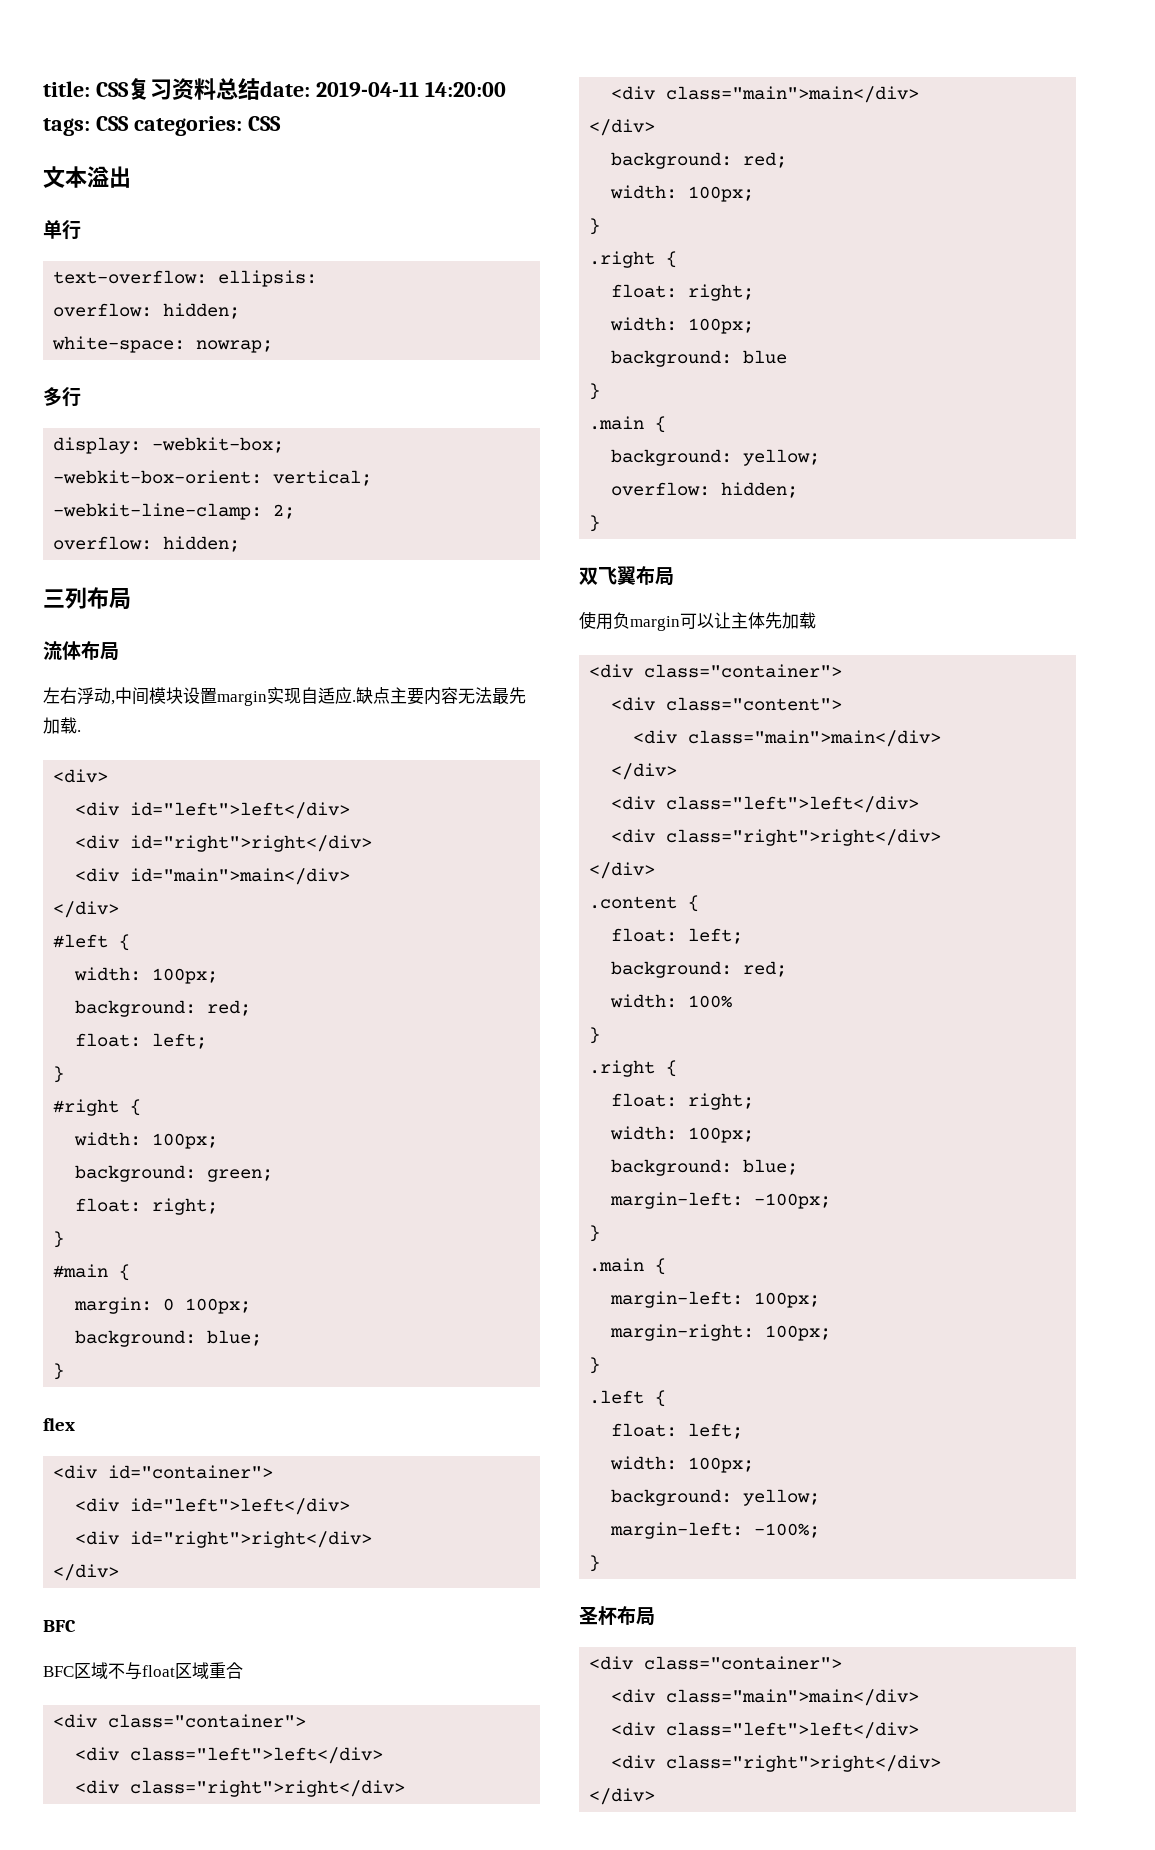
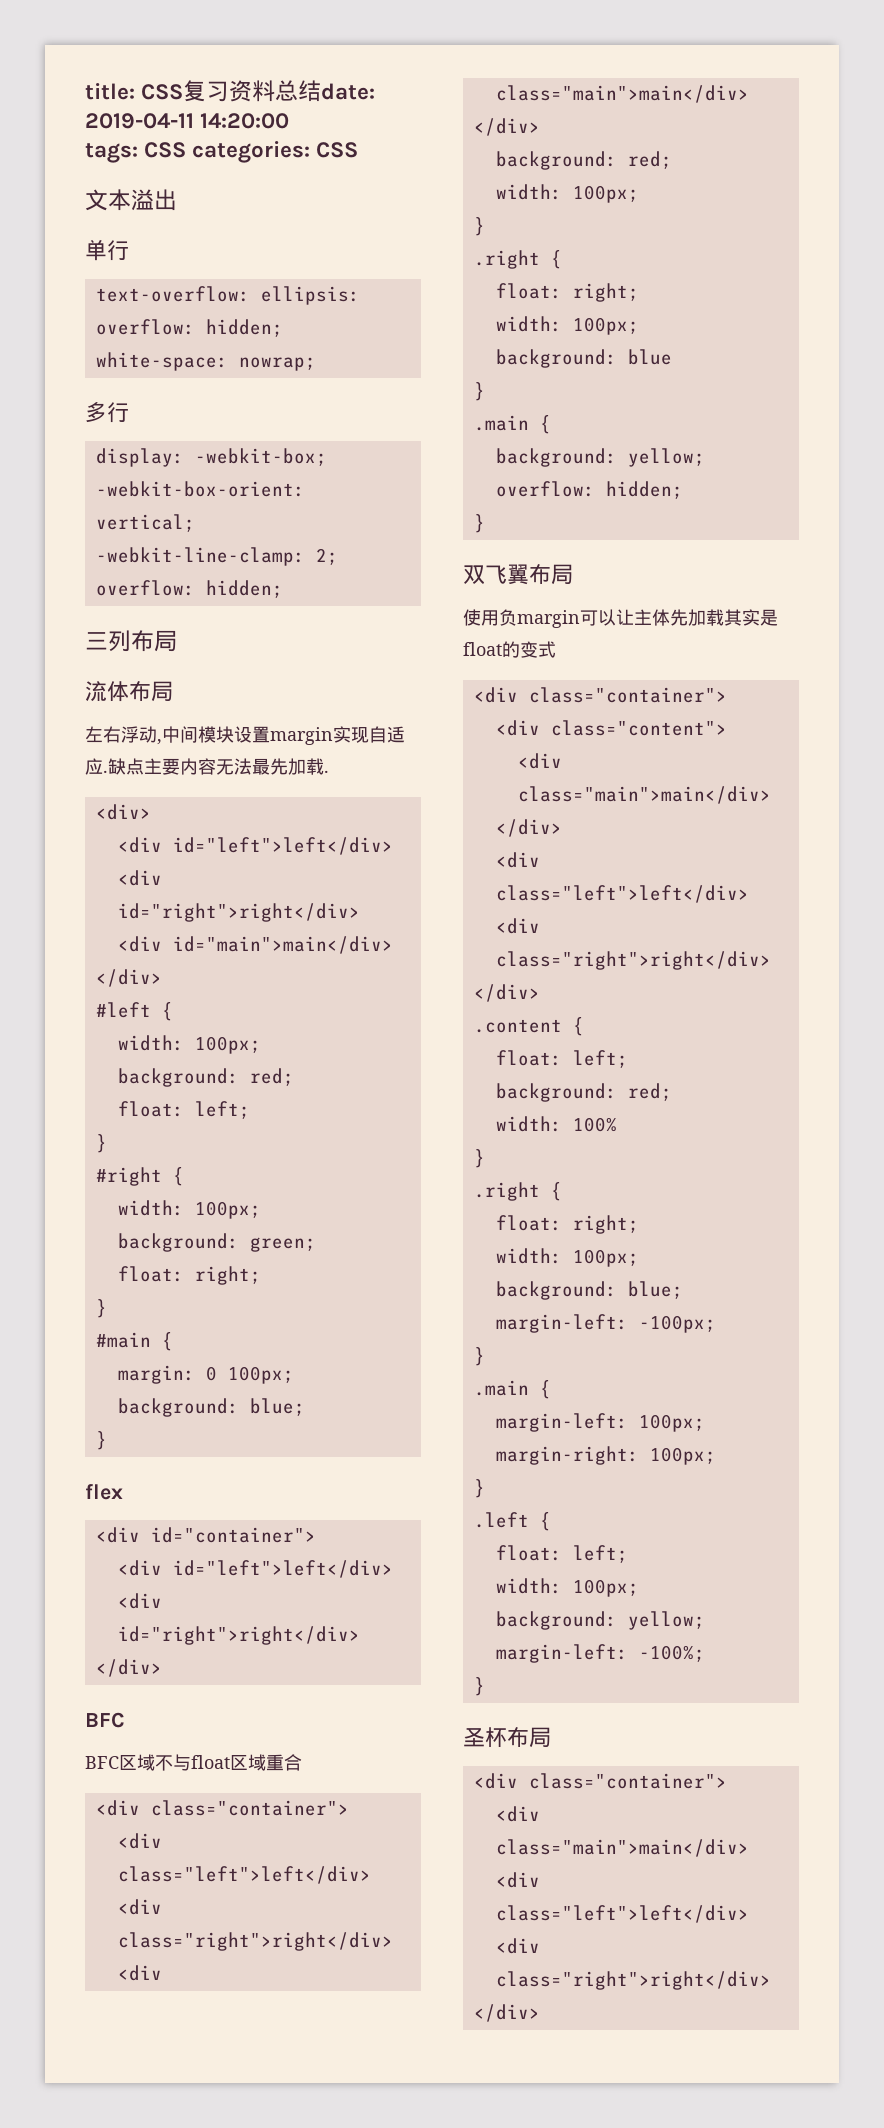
(816, 620) none -> [724,609,778,626] [463,641,556,658] 其实是float的变式

